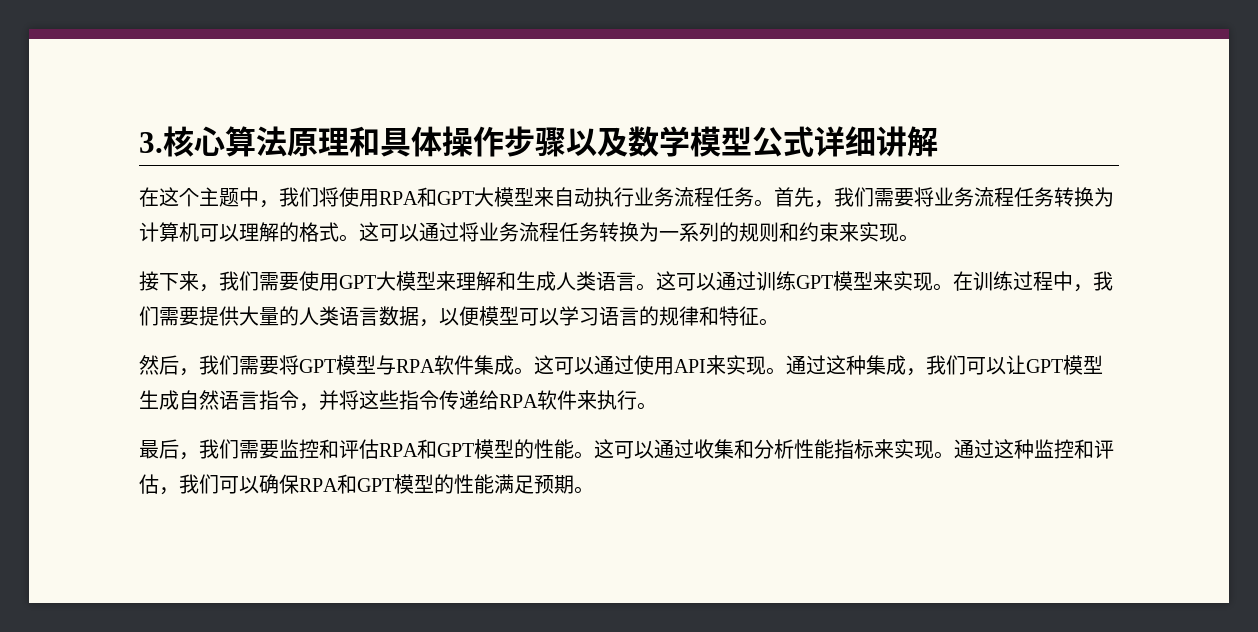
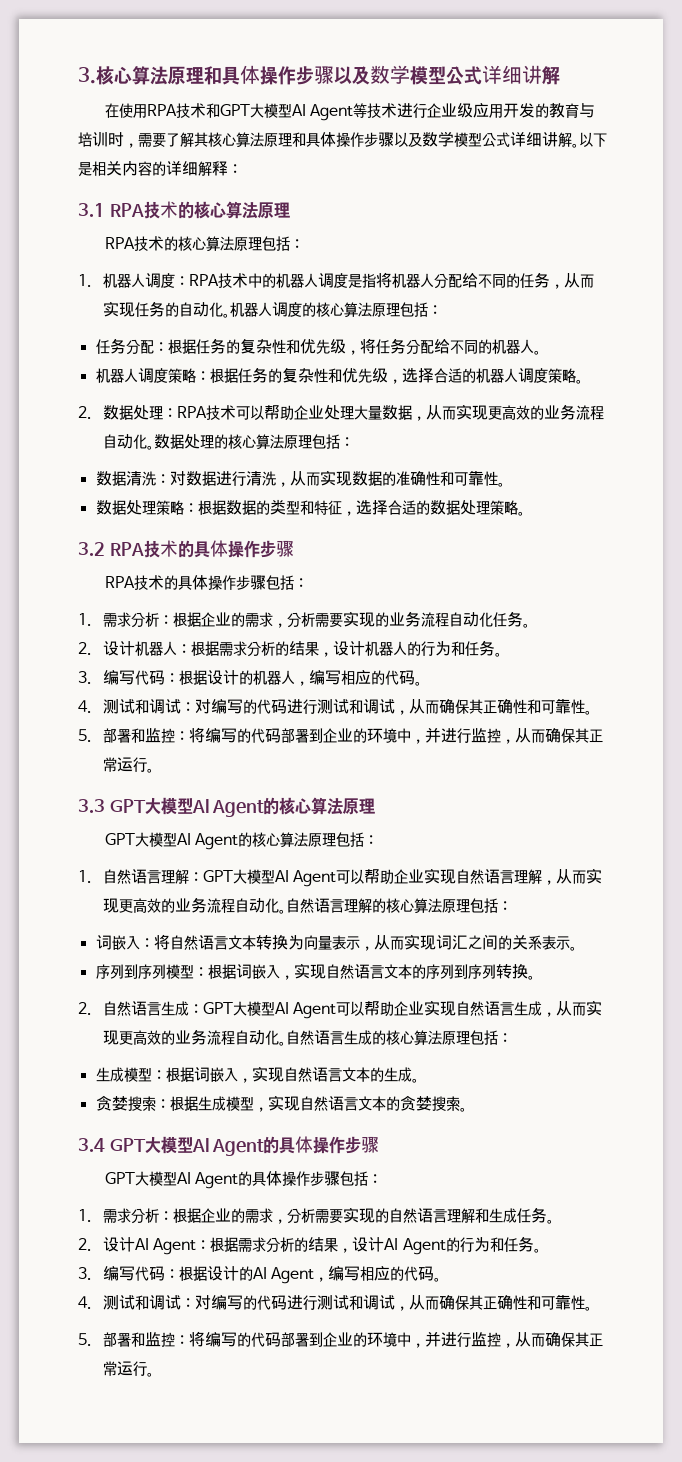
[159,187,339,208] 这个主题中，我们将 -> (120, 110) none
(418, 198) none -> [176,103,207,118] 技术
[534,187,1114,208] [139,222,919,242] [139,271,456,292] 来自动执行业务流程任务。首先，我们需要将业务流程任务转换为计算机可以理解的格式。这可以通过将业务流程任务转换为一系列的规则和约束来实现。 // 接下来，我们需要使用GPT大模型来 -> [292,103,596,121] [78,131,607,148] [78,161,242,177] [78,201,290,219] [105,236,305,252] [78,272,595,289] [103,301,443,318] [95,338,541,355] [95,367,583,384] [78,404,605,421] [103,434,355,450] [95,470,505,487] [95,499,525,516] [78,540,294,558] [105,575,309,590] [78,611,531,628] [78,640,503,657] [78,670,423,686] [78,699,593,715] [78,727,604,744] [103,757,155,773] [78,797,376,817] [105,832,379,850] [78,868,603,887] [103,897,513,914] [95,934,577,951] [95,963,535,980] [78,1000,603,1019] [103,1029,513,1046] [95,1066,419,1083] [95,1095,467,1112] [78,1136,380,1156] [105,1171,383,1189] [78,1207,448,1224] AI Agent等技术进行企业级应用开发的教育与培训时，需要了解其核心算法原理和具体操作步骤以及数学模型公式详细讲解。以下是相关内容的详细解释： // 3.1 RPA技术的核心算法原理 // RPA技术的核心算法原理包括： // 1.机器人调度：RPA技术中的机器人调度是指将机器人分配给不同的任务，从而实现任务的自动化。机器人调度的核心算法原理包括： // 任务分配：根据任务的复杂性和优先级，将任务分配给不同的机器人。 // 机器人调度策略：根据任务的复杂性和优先级，选择合适的机器人调度策略。 // 2.数据处理：RPA技术可以帮助企业处理大量数据，从而实现更高效的业务流程自动化。数据处理的核心算法原理包括： // 数据清洗：对数据进行清洗，从而实现数据的准确性和可靠性。 // 数据处理策略：根据数据的类型和特征，选择合适的数据处理策略。 // 3.2 RPA技术的具体操作步骤 // RPA技术的具体操作步骤包括： // 1.需求分析：根据企业的需求，分析需要实现的业务流程自动化任务。 // 2.设计机器人：根据需求分析的结果，设计机器人的行为和任务。 // 3.编写代码：根据设计的机器人，编写相应的代码。 // 4.测试和调试：对编写的代码进行测试和调试，从而确保其正确性和可靠性。 // 5.部署和监控：将编写的代码部署到企业的环境中，并进行监控，从而确保其正常运行。 // 3.3 GPT大模型AI Agent的核心算法原理 // GPT大模型AI Agent的核心算法原理包括： // 1.自然语言理解：GPT大模型AI Agent可以帮助企业实现自然语言理解，从而实现更高效的业务流程自动化。自然语言理解的核心算法原理包括： // 词嵌入：将自然语言文本转换为向量表示，从而实现词汇之间的关系表示。 // 序列到序列模型：根据词嵌入，实现自然语言文本的序列到序列转换。 // 2.自然语言生成：GPT大模型AI Agent可以帮助企业实现自然语言生成，从而实现更高效的业务流程自动化。自然语言生成的核心算法原理包括： // 生成模型：根据词嵌入，实现自然语言文本的生成。 // 贪婪搜索：根据生成模型，实现自然语言文本的贪婪搜索。 // 3.4 GPT大模型AI Agent的具体操作步骤 // GPT大模型AI Agent的具体操作步骤包括： // 1.需求分析：根据企业的需求，分析需要实现的自然语言
[556,271,1113,292] [139,306,779,327] [139,355,1103,376] [139,390,657,411] [139,439,1114,460] [139,474,574,495] 人类语言。这可以通过训练GPT模型来实现。在训练过程中，我们需要提供大量的人类语言数据，以便模型可以学习语言的规律和特征。 // 然后，我们需要将GPT模型与RPA软件集成。这可以通过使用API来实现。通过这种集成，我们可以让GPT模型生成自然语言指令，并将这些指令传递给RPA软件来执行。 // 最后，我们需要监控和评估RPA和GPT模型的性能。这可以通过收集和分析性能指标来实现。通过这种监控和评估，我们可以确保RPA和GPT模型的性能满足预期 -> [517,1207,555,1224] [78,1236,541,1255] [78,1266,442,1284] [78,1295,593,1311] [78,1331,604,1348] [103,1361,148,1376] 任务。 // 2.设计AI Agent：根据需求分析的结果，设计AI Agent的行为和任务。 // 3.编写代码：根据设计的AI Agent，编写相应的代码。 // 4.测试和调试：对编写的代码进行测试和调试，从而确保其正确性和可靠性。 // 5.部署和监控：将编写的代码部署到企业的环境中，并进行监控，从而确保其正常运行

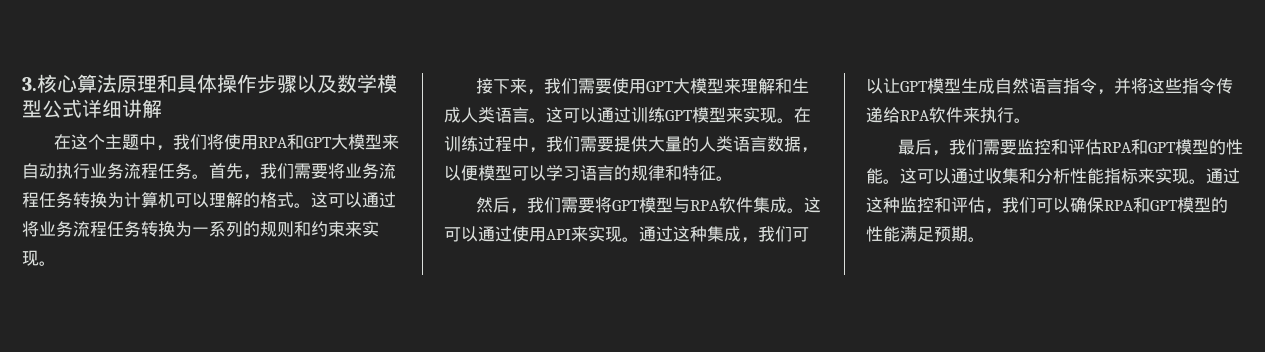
(120, 110) none -> [70,134,224,151] 这个主题中，我们将
[176,103,207,118] 技术 -> (288, 142) none
[292,103,596,121] [78,131,607,148] [78,161,242,177] [78,201,290,219] [105,236,305,252] [78,272,595,289] [103,301,443,318] [95,338,541,355] [95,367,583,384] [78,404,605,421] [103,434,355,450] [95,470,505,487] [95,499,525,516] [78,540,294,558] [105,575,309,590] [78,611,531,628] [78,640,503,657] [78,670,423,686] [78,699,593,715] [78,727,604,744] [103,757,155,773] [78,797,376,817] [105,832,379,850] [78,868,603,887] [103,897,513,914] [95,934,577,951] [95,963,535,980] [78,1000,603,1019] [103,1029,513,1046] [95,1066,419,1083] [95,1095,467,1112] [78,1136,380,1156] [105,1171,383,1189] [78,1207,555,1224] [78,1236,541,1255] [78,1266,442,1284] [78,1295,593,1311] [78,1331,604,1348] [103,1361,148,1376] AI Agent等技术进行企业级应用开发的教育与培训时，需要了解其核心算法原理和具体操作步骤以及数学模型公式详细讲解。以下是相关内容的详细解释： // 3.1 RPA技术的核心算法原理 // RPA技术的核心算法原理包括： // 1.机器人调度：RPA技术中的机器人调度是指将机器人分配给不同的任务，从而实现任务的自动化。机器人调度的核心算法原理包括： // 任务分配：根据任务的复杂性和优先级，将任务分配给不同的机器人。 // 机器人调度策略：根据任务的复杂性和优先级，选择合适的机器人调度策略。 // 2.数据处理：RPA技术可以帮助企业处理大量数据，从而实现更高效的业务流程自动化。数据处理的核心算法原理包括： // 数据清洗：对数据进行清洗，从而实现数据的准确性和可靠性。 // 数据处理策略：根据数据的类型和特征，选择合适的数据处理策略。 // 3.2 RPA技术的具体操作步骤 // RPA技术的具体操作步骤包括： // 1.需求分析：根据企业的需求，分析需要实现的业务流程自动化任务。 // 2.设计机器人：根据需求分析的结果，设计机器人的行为和任务。 // 3.编写代码：根据设计的机器人，编写相应的代码。 // 4.测试和调试：对编写的代码进行测试和调试，从而确保其正确性和可靠性。 // 5.部署和监控：将编写的代码部署到企业的环境中，并进行监控，从而确保其正常运行。 // 3.3 GPT大模型AI Agent的核心算法原理 // GPT大模型AI Agent的核心算法原理包括： // 1.自然语言理解：GPT大模型AI Agent可以帮助企业实现自然语言理解，从而实现更高效的业务流程自动化。自然语言理解的核心算法原理包括： // 词嵌入：将自然语言文本转换为向量表示，从而实现词汇之间的关系表示。 // 序列到序列模型：根据词嵌入，实现自然语言文本的序列到序列转换。 // 2.自然语言生成：GPT大模型AI Agent可以帮助企业实现自然语言生成，从而实现更高效的业务流程自动化。自然语言生成的核心算法原理包括： // 生成模型：根据词嵌入，实现自然语言文本的生成。 // 贪婪搜索：根据生成模型，实现自然语言文本的贪婪搜索。 // 3.4 GPT大模型AI Agent的具体操作步骤 // GPT大模型AI Agent的具体操作步骤包括： // 1.需求分析：根据企业的需求，分析需要实现的自然语言理解和生成任务。 // 2.设计AI Agent：根据需求分析的结果，设计AI Agent的行为和任务。 // 3.编写代码：根据设计的AI Agent，编写相应的代码。 // 4.测试和调试：对编写的代码进行测试和调试，从而确保其正确性和可靠性。 // 5.部署和监控：将编写的代码部署到企业的环境中，并进行监控，从而确保其正常运行 -> [381,134,399,150] [22,163,396,180] [22,192,396,208] [22,221,379,237] [22,250,56,266] [475,78,809,95] [444,107,811,123] [444,136,818,153] [444,165,733,181] [475,197,821,214] [444,226,809,243] [866,78,1233,95] [866,107,1031,123] [897,139,1243,156] [866,168,1240,184] [866,197,1228,214] [866,226,968,242] 来自动执行业务流程任务。首先，我们需要将业务流程任务转换为计算机可以理解的格式。这可以通过将业务流程任务转换为一系列的规则和约束来实现。 // 接下来，我们需要使用GPT大模型来理解和生成人类语言。这可以通过训练GPT模型来实现。在训练过程中，我们需要提供大量的人类语言数据，以便模型可以学习语言的规律和特征。 // 然后，我们需要将GPT模型与RPA软件集成。这可以通过使用API来实现。通过这种集成，我们可以让GPT模型生成自然语言指令，并将这些指令传递给RPA软件来执行。 // 最后，我们需要监控和评估RPA和GPT模型的性能。这可以通过收集和分析性能指标来实现。通过这种监控和评估，我们可以确保RPA和GPT模型的性能满足预期

